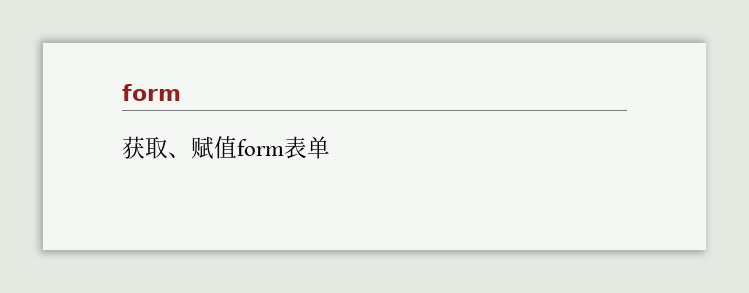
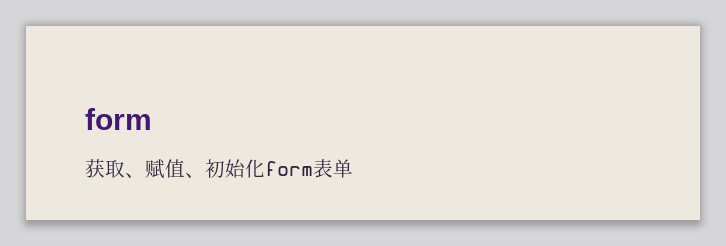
(237, 147) none -> [185,159,265,178] 、初始化

